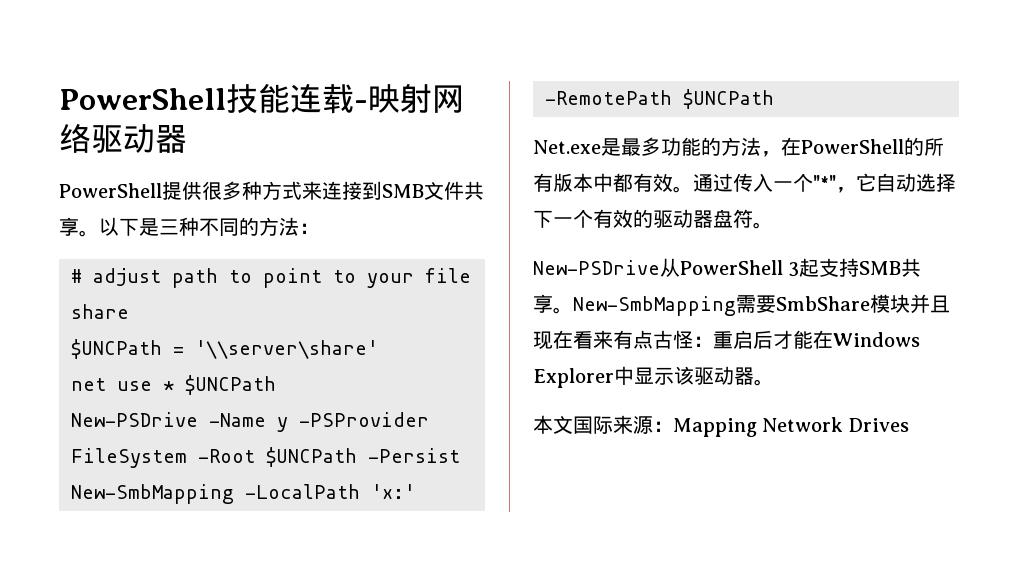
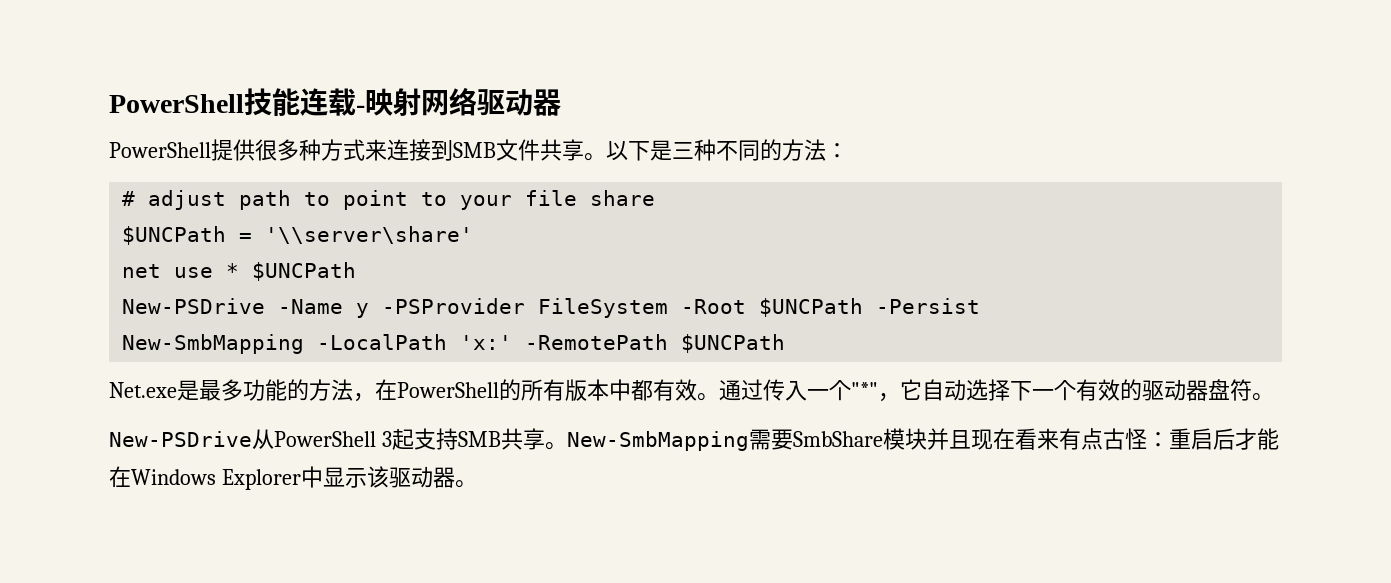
[533,415,909,437] // 本文国际来源：Mapping Network Drives -> (477, 484) none

